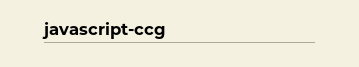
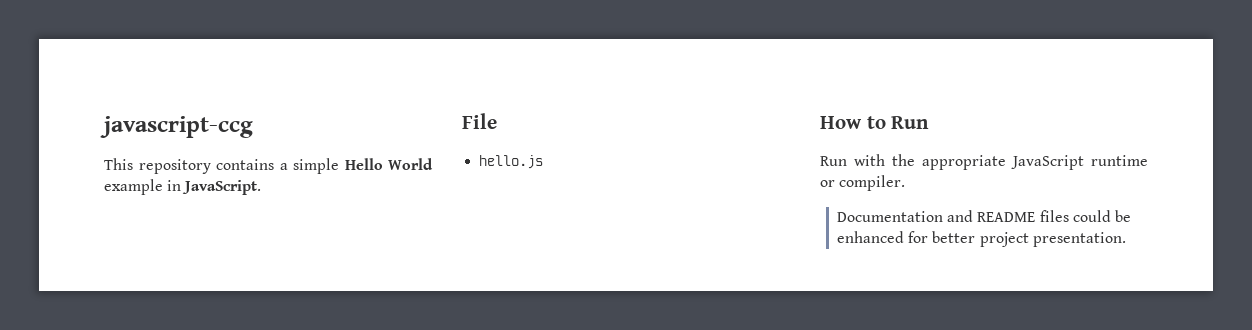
(166, 30) none -> [104,158,433,174] [104,179,262,195] [462,113,497,129] [479,155,544,169] [820,116,930,129] [820,154,1148,170] [820,175,906,191] [837,210,1131,222] [837,231,1126,247] // This repository contains a simple Hello World example in JavaScript. // File // hello.js // How to Run // Run with the appropriate JavaScript runtime or compiler. // Documentation and README files could be enhanced for better project presentation.

